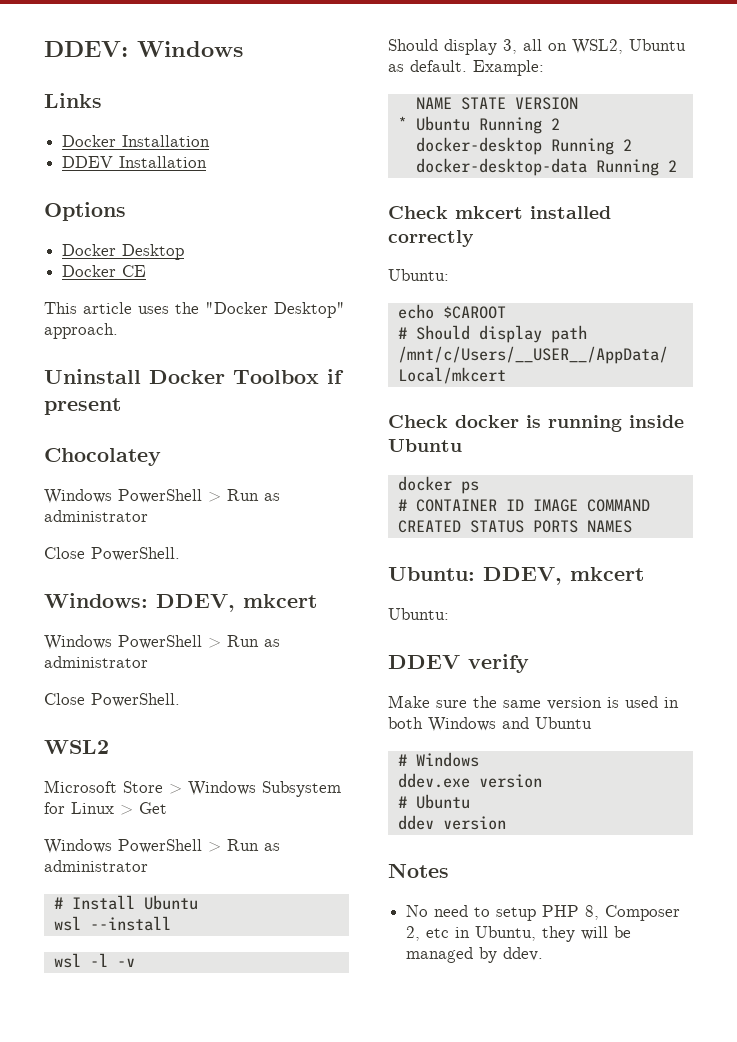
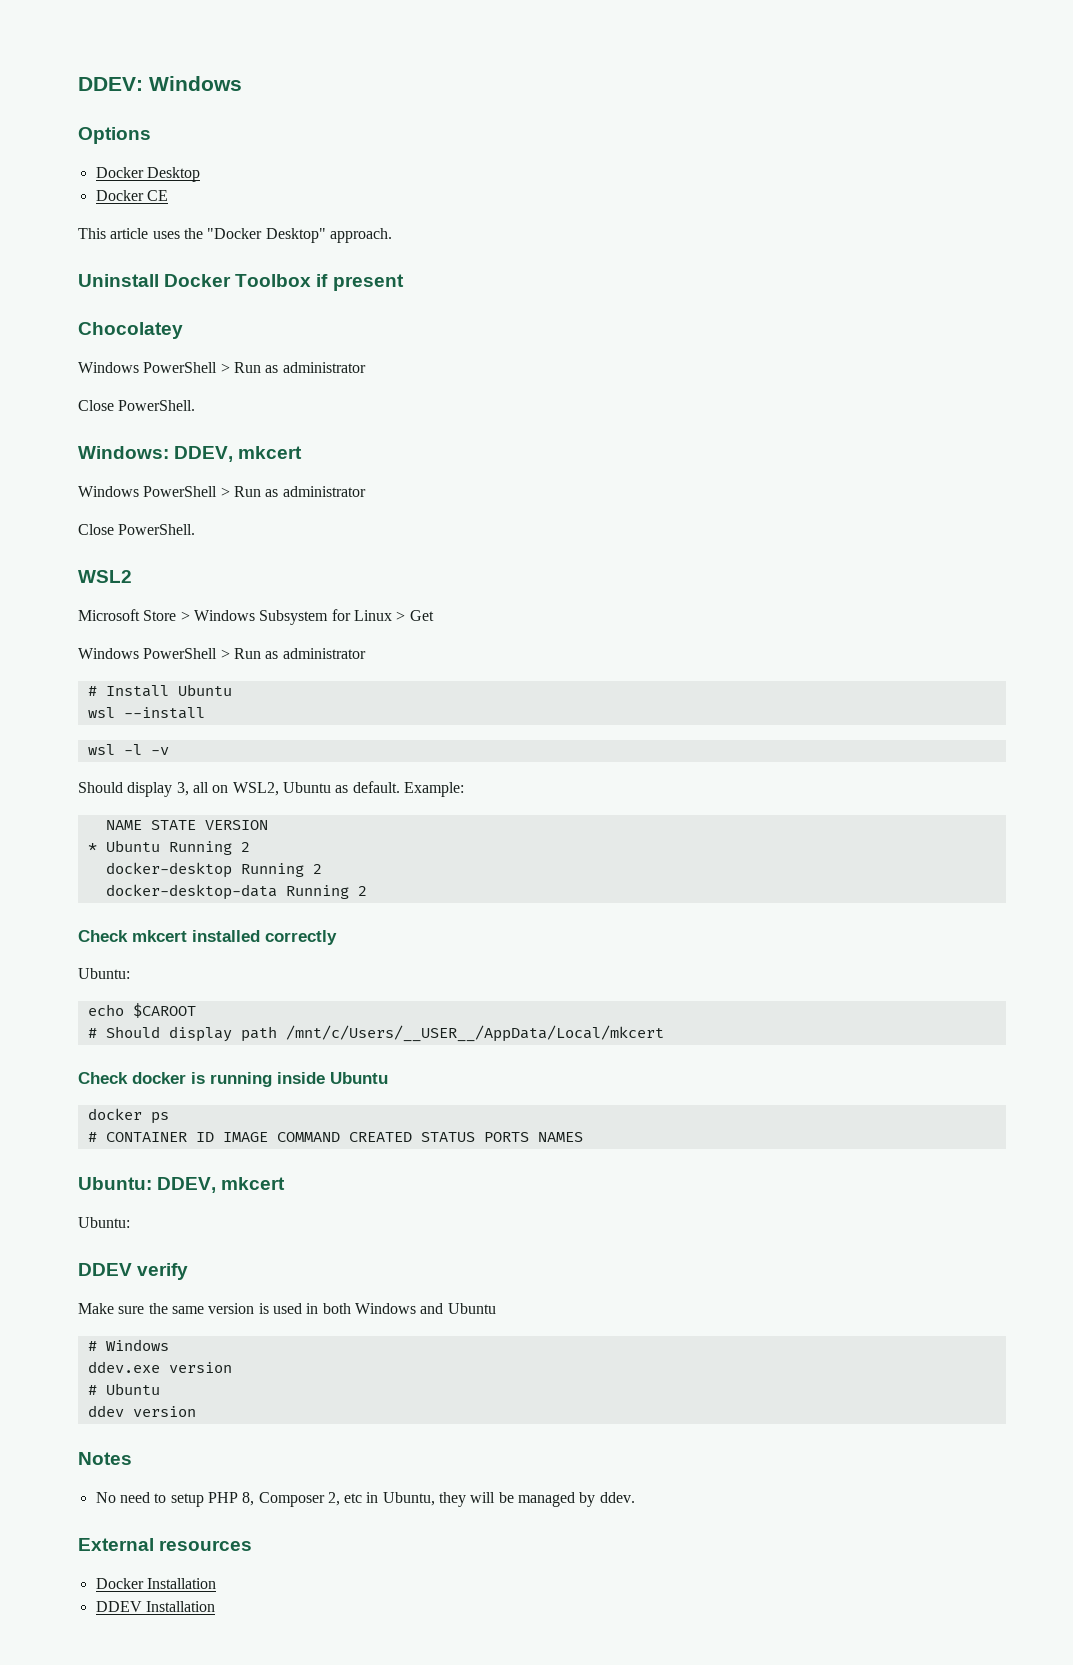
[44,93,102,108] [62,135,211,147] [62,156,208,168] // Links // Docker Installation // DDEV Installation -> (242, 83) none
(544, 954) none -> [78,1538,253,1551] [95,1578,216,1589] [95,1601,215,1612] // External resources // Docker Installation // DDEV Installation

